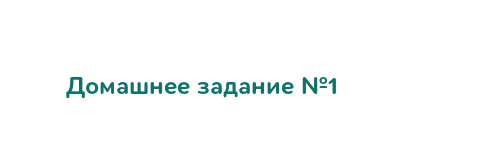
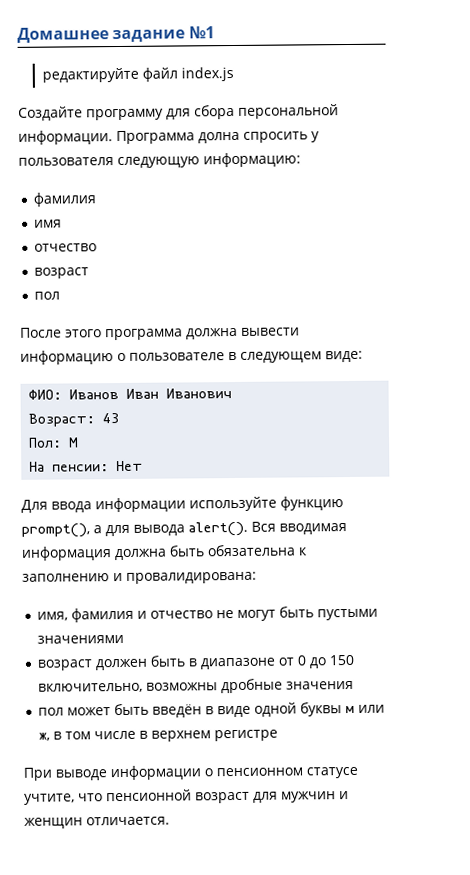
(338, 85) none -> [42,66,235,83] [18,104,339,121] [18,130,320,145] [18,152,301,169] [33,192,97,207] [34,219,63,228] [34,243,98,252] [34,267,90,279] [34,291,61,300] [20,327,300,341] [20,350,363,365] [28,388,233,400] [28,413,120,427] [28,437,80,449] [29,460,144,472] [21,496,344,513] [21,521,347,538] [21,544,308,561] [22,571,257,584] [37,606,379,623] [37,634,125,644] [37,654,355,671] [38,678,355,694] [38,702,386,718] [38,729,279,742] [23,765,358,781] [24,789,349,805] [24,816,170,829] // редактируйте файл index.js // Создайте программу для сбора персональной информации. Программа долна спросить у пользователя следующую информацию: // фамилия // имя // отчество // возраст // пол // После этого программа должна вывести информацию о пользователе в следующем виде: // ФИО: Иванов Иван Иванович // Возраст: 43 // Пол: М // На пенсии: Нет // Для ввода информации используйте функцию prompt(), а для вывода alert(). Вся вводимая информация должна быть обязательна к заполнению и провалидирована: // имя, фамилия и отчество не могут быть пустыми значениями // возраст должен быть в диапазоне от 0 до 150 включительно, возможны дробные значения // пол может быть введён в виде одной буквы м или ж, в том числе в верхнем регистре // При выводе информации о пенсионном статусе учтите, что пенсионной возраст для мужчин и женщин отличается.

